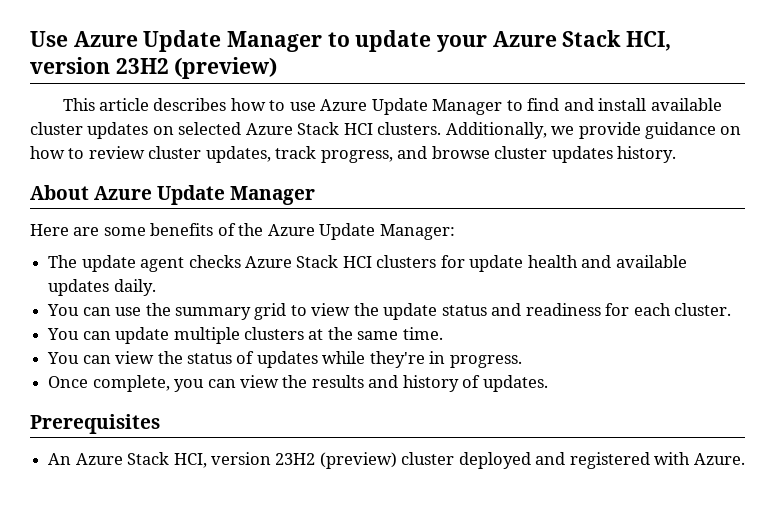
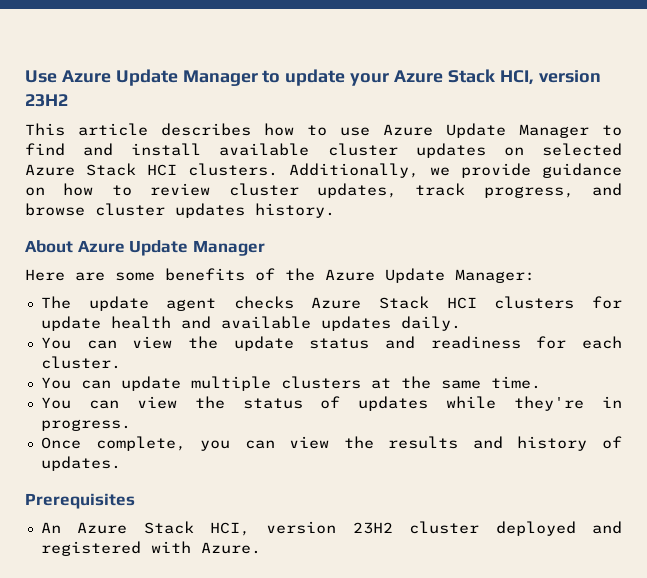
[174,57,278,79] (preview) -> (68, 100) none
[115,303,307,320] use the summary grid to -> (117, 344) none
[319,452,397,469] (preview) -> (393, 528) none

